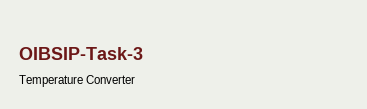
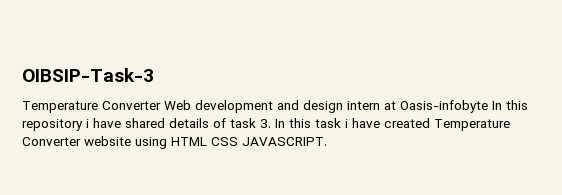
(136, 79) none -> [164,100,528,113] [22,118,510,131] [22,136,327,149] Web development and design intern at Oasis-infobyte In this repository i have shared details of task 3. In this task i have created Temperature Converter website using HTML CSS JAVASCRIPT.

